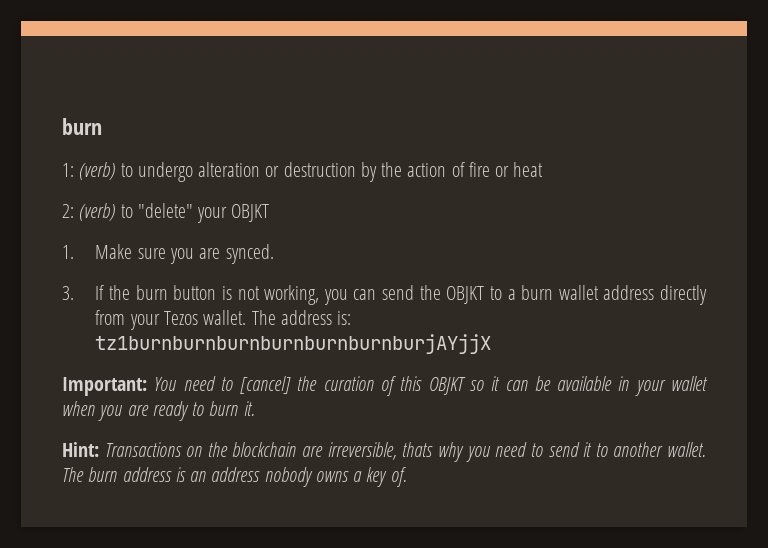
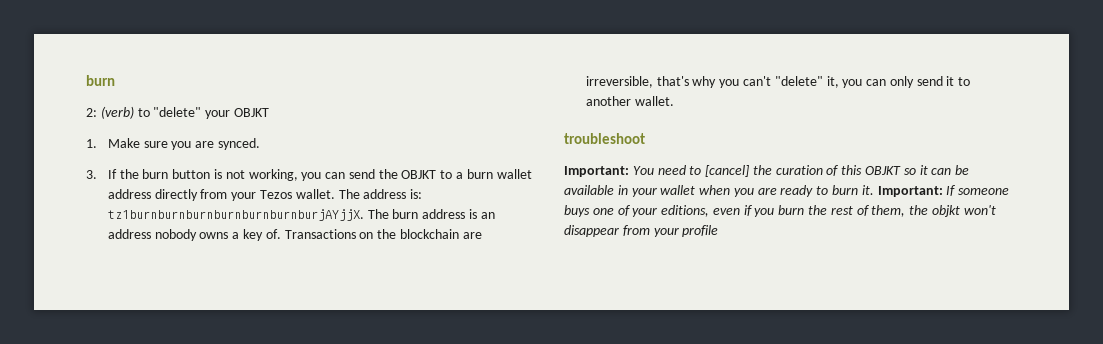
[62,118,102,135] [62,162,544,182] burn // 1: (verb) to undergo alteration or destruction by the action of fire or heat -> [86,75,115,86] burn
[95,334,492,354] tz1burnburnburnburnburnburnburjAYjjX -> [107,209,495,221] [107,229,482,241] [585,76,971,88] [585,96,674,106] [564,133,645,144] tz1burnburnburnburnburnburnburjAYjjX. The burn address is an address nobody owns a key of. Transactions on the blockchain are irreversible, that's why you can't "delete" it, you can only send it to another wallet. // troubleshoot
[62,442,706,462] [62,467,407,487] // Hint: Transactions on the blockchain are irreversible, thats why you need to send it to another wallet. The burn address is an address nobody owns a key of. -> [877,185,1010,197] [564,205,996,217] [564,225,719,237] Important: If someone buys one of your editions, even if you burn the rest of them, the objkt won't disappear from your profile

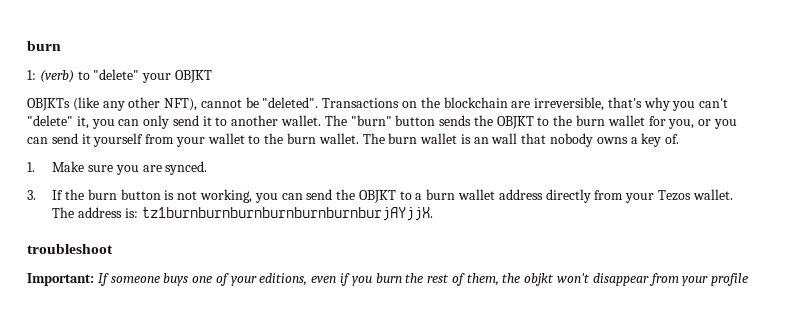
[86,108,97,117] 2: -> [27,70,36,80] 1:
(269, 112) none -> [27,97,729,111] [27,115,737,129] [27,133,680,147] // OBJKTs (like any other NFT), cannot be "deleted". Transactions on the blockchain are irreversible, that's why you can't "delete" it, you can only send it to another wallet. The "burn" button sends the OBJKT to the burn wallet for you, or you can send it yourself from your wallet to the burn wallet. The burn wallet is an wall that nobody owns a key of.
[367,209,495,219] [107,229,482,241] [585,76,971,88] [585,96,674,106] [564,133,645,144] [564,165,970,177] [564,185,874,197] The burn address is an address nobody owns a key of. Transactions on the blockchain are irreversible, that's why you can't "delete" it, you can only send it to another wallet. // troubleshoot // Important: You need to [cancel] the curation of this OBJKT so it can be available in your wallet when you are ready to burn it. -> [27,244,113,254] // troubleshoot //

